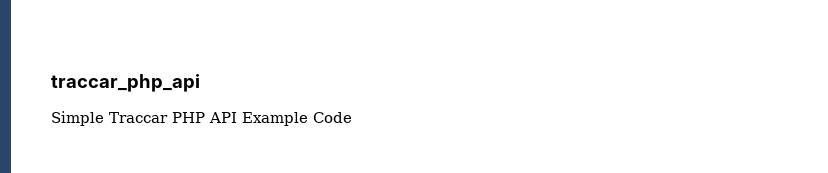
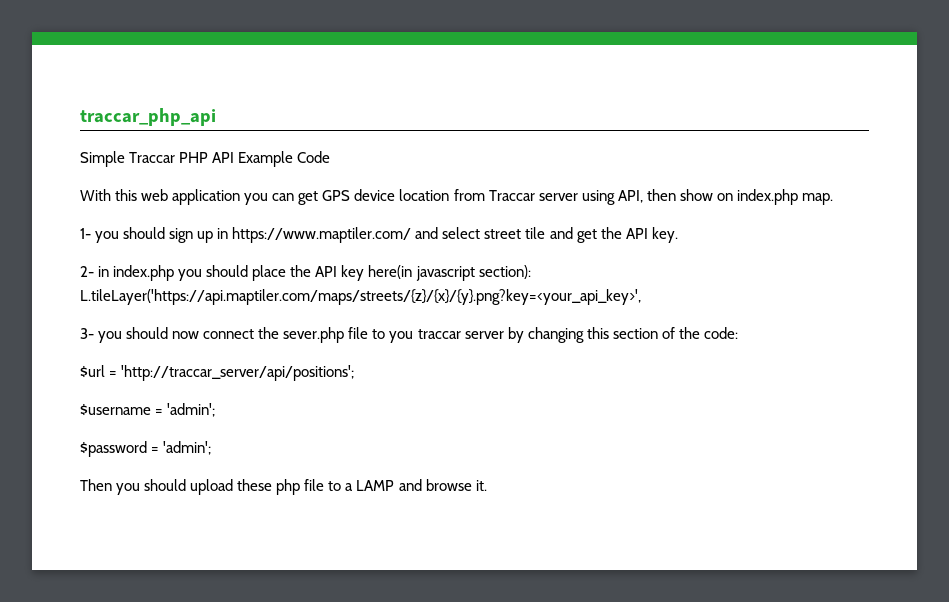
(352, 117) none -> [80,189,833,205] [80,227,678,243] [80,265,531,281] [80,289,641,305] [80,327,738,343] [80,365,355,381] [80,403,216,417] [80,441,212,457] [80,479,487,495] // With this web application you can get GPS device location from Traccar server using API, then show on index.php map. // 1- you should sign up in https://www.maptiler.com/ and select street tile and get the API key. // 2- in index.php you should place the API key here(in javascript section): L.tileLayer('https://api.maptiler.com/maps/streets/{z}/{x}/{y}.png?key=<your_api_key>', // 3- you should now connect the sever.php file to you traccar server by changing this section of the code: // $url = 'http://traccar_server/api/positions'; // $username = 'admin'; // $password = 'admin'; // Then you should upload these php file to a LAMP and browse it.

